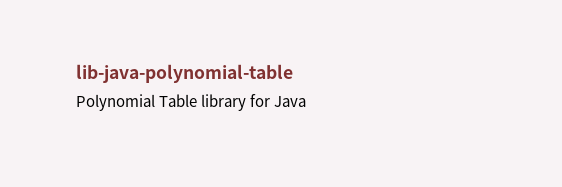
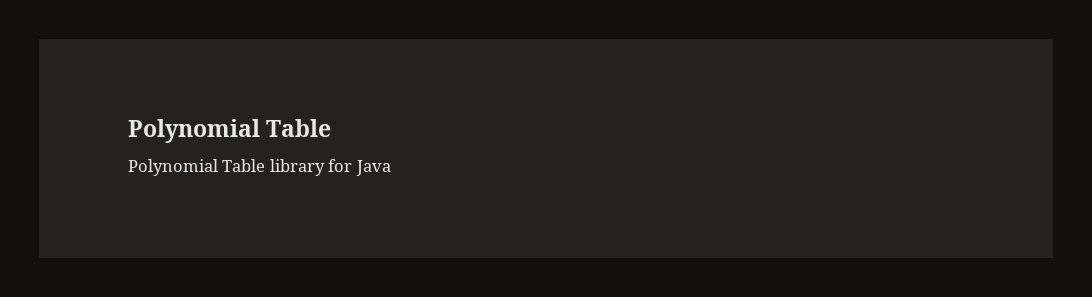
[76,64,293,83] lib-java-polynomial-table -> [128,119,332,143] Polynomial Table

